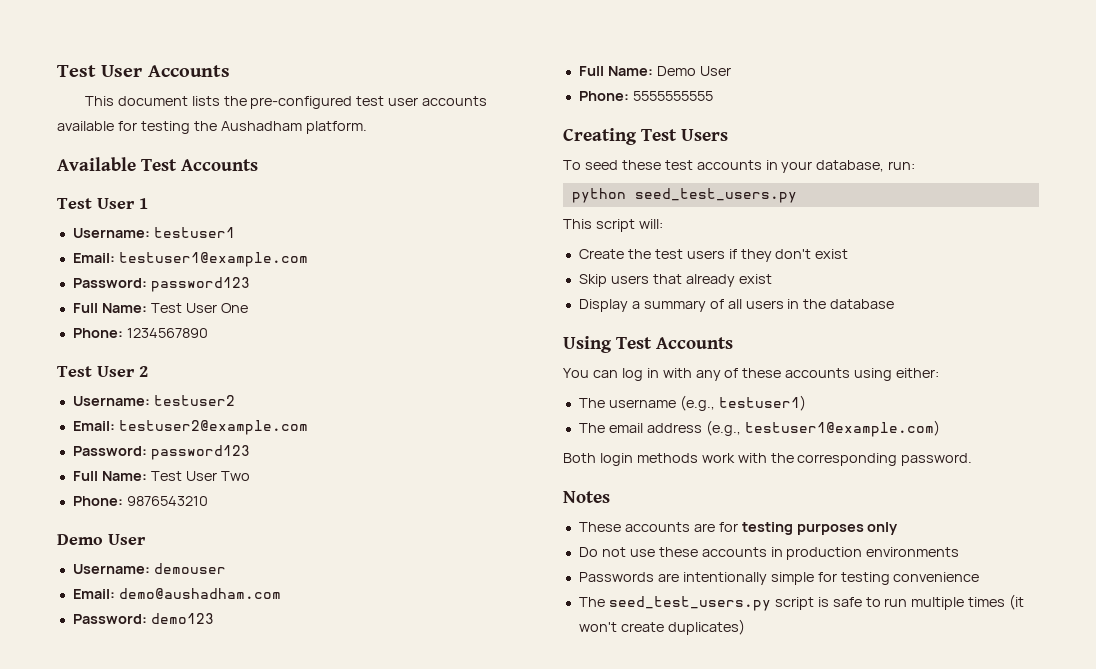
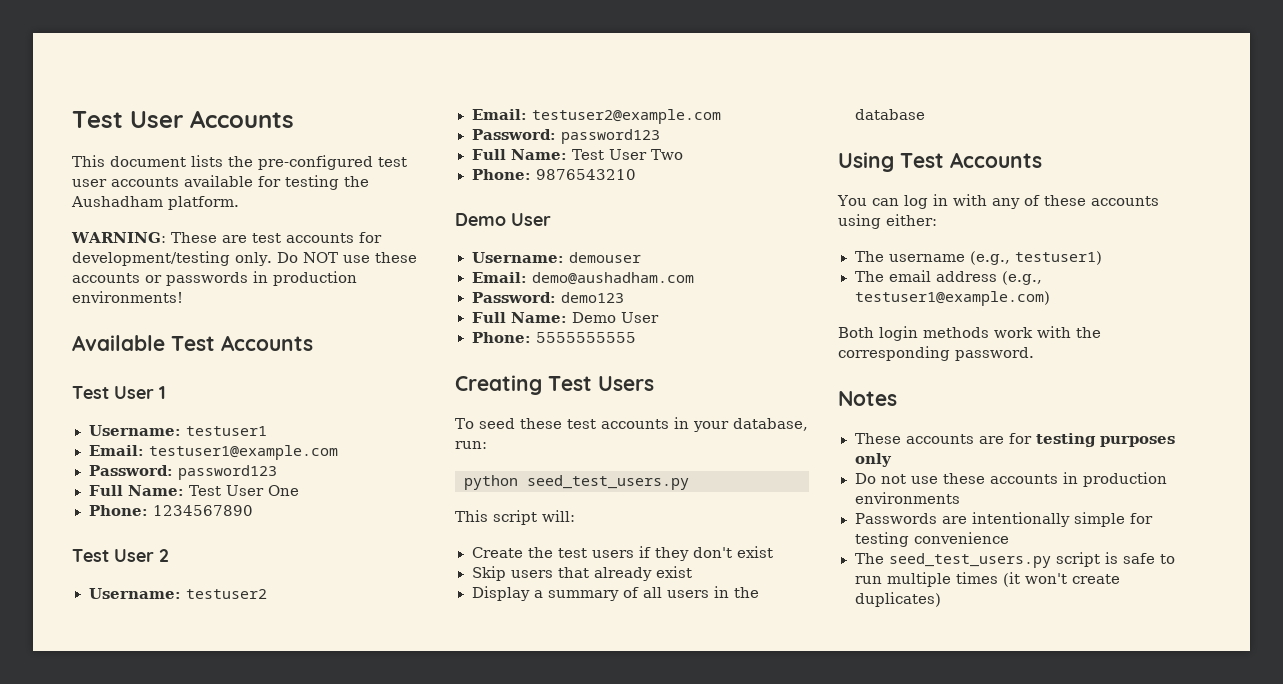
(367, 127) none -> [71,232,382,243] [72,251,417,266] [72,271,357,286] [72,291,183,303] // WARNING: These are test accounts for development/testing only. Do NOT use these accounts or passwords in production environments!

